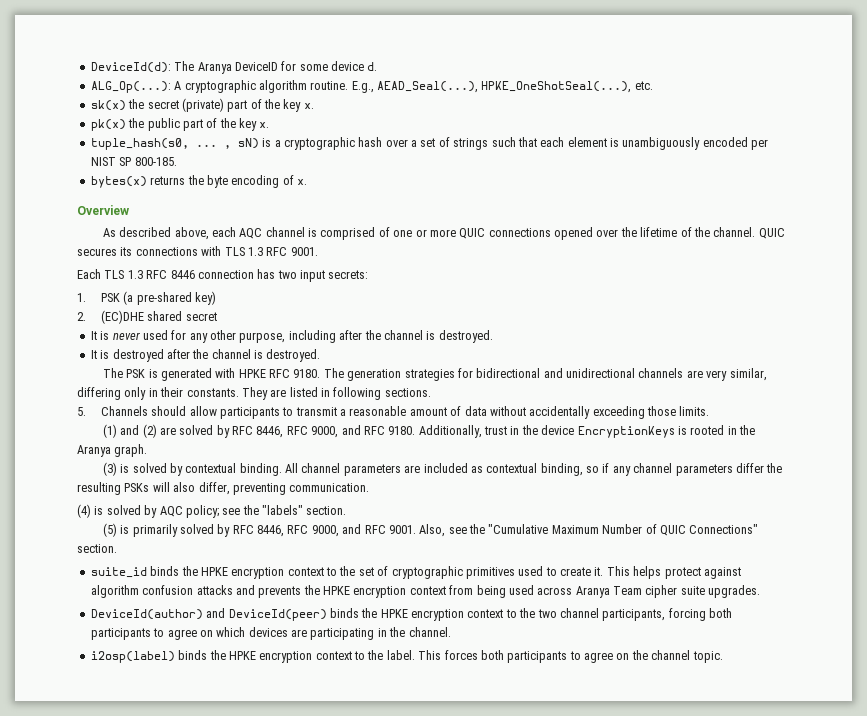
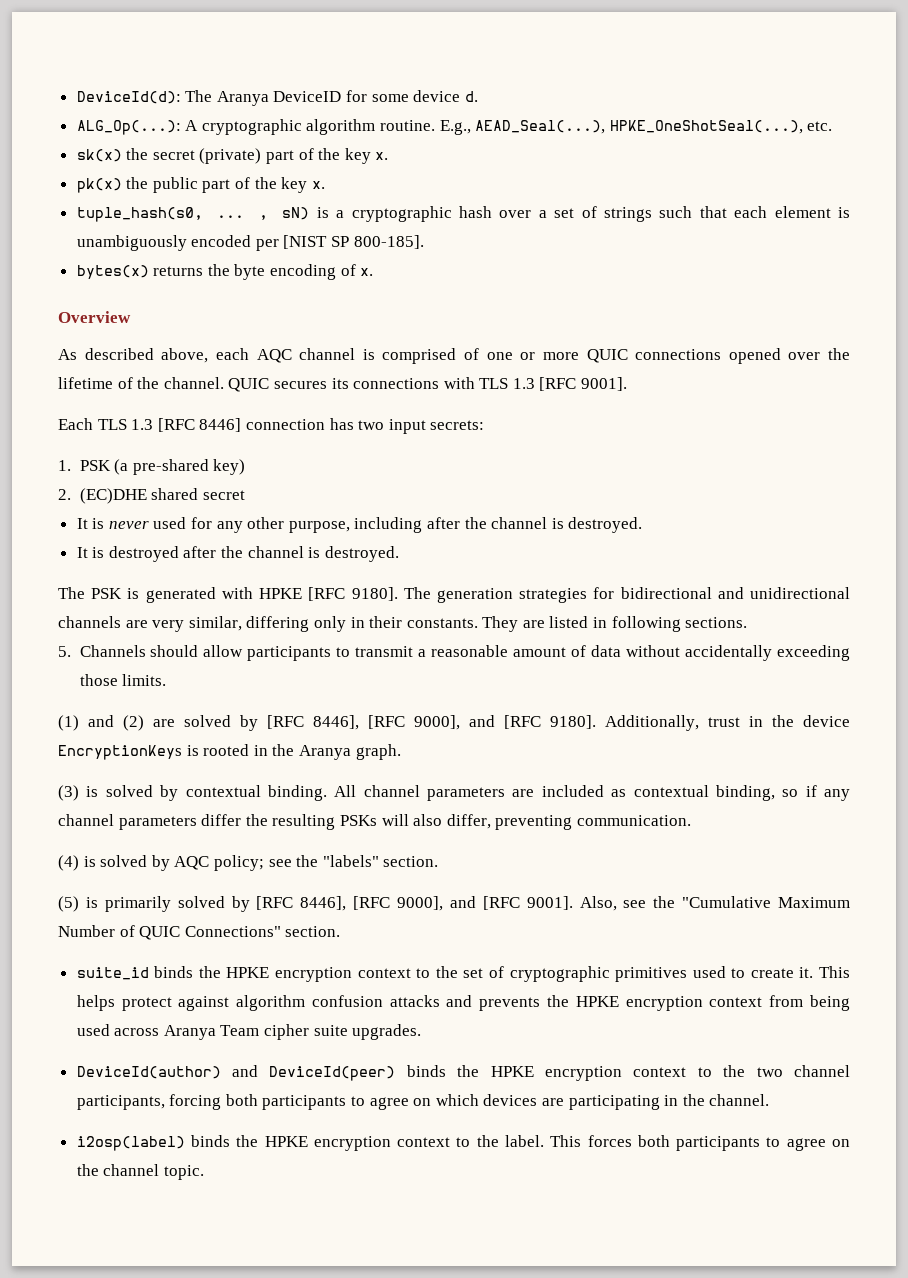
[90,157,177,166] NIST SP 800-185. -> [283,235,424,249] [NIST SP 800-185].
[266,247,318,256] RFC 9001. -> [539,377,628,391] [RFC 9001].
[146,270,195,279] RFC 8446 -> [157,418,242,432] [RFC 8446]
[269,369,321,378] RFC 9180. -> [308,587,398,601] [RFC 9180].
[232,425,416,438] RFC 8446, RFC 9000, and RFC 9180. -> [267,715,596,730] [RFC 8446], [RFC 9000], and [RFC 9180].
[232,524,416,537] RFC 8446, RFC 9000, and RFC 9001. -> [256,896,573,911] [RFC 8446], [RFC 9000], and [RFC 9001].

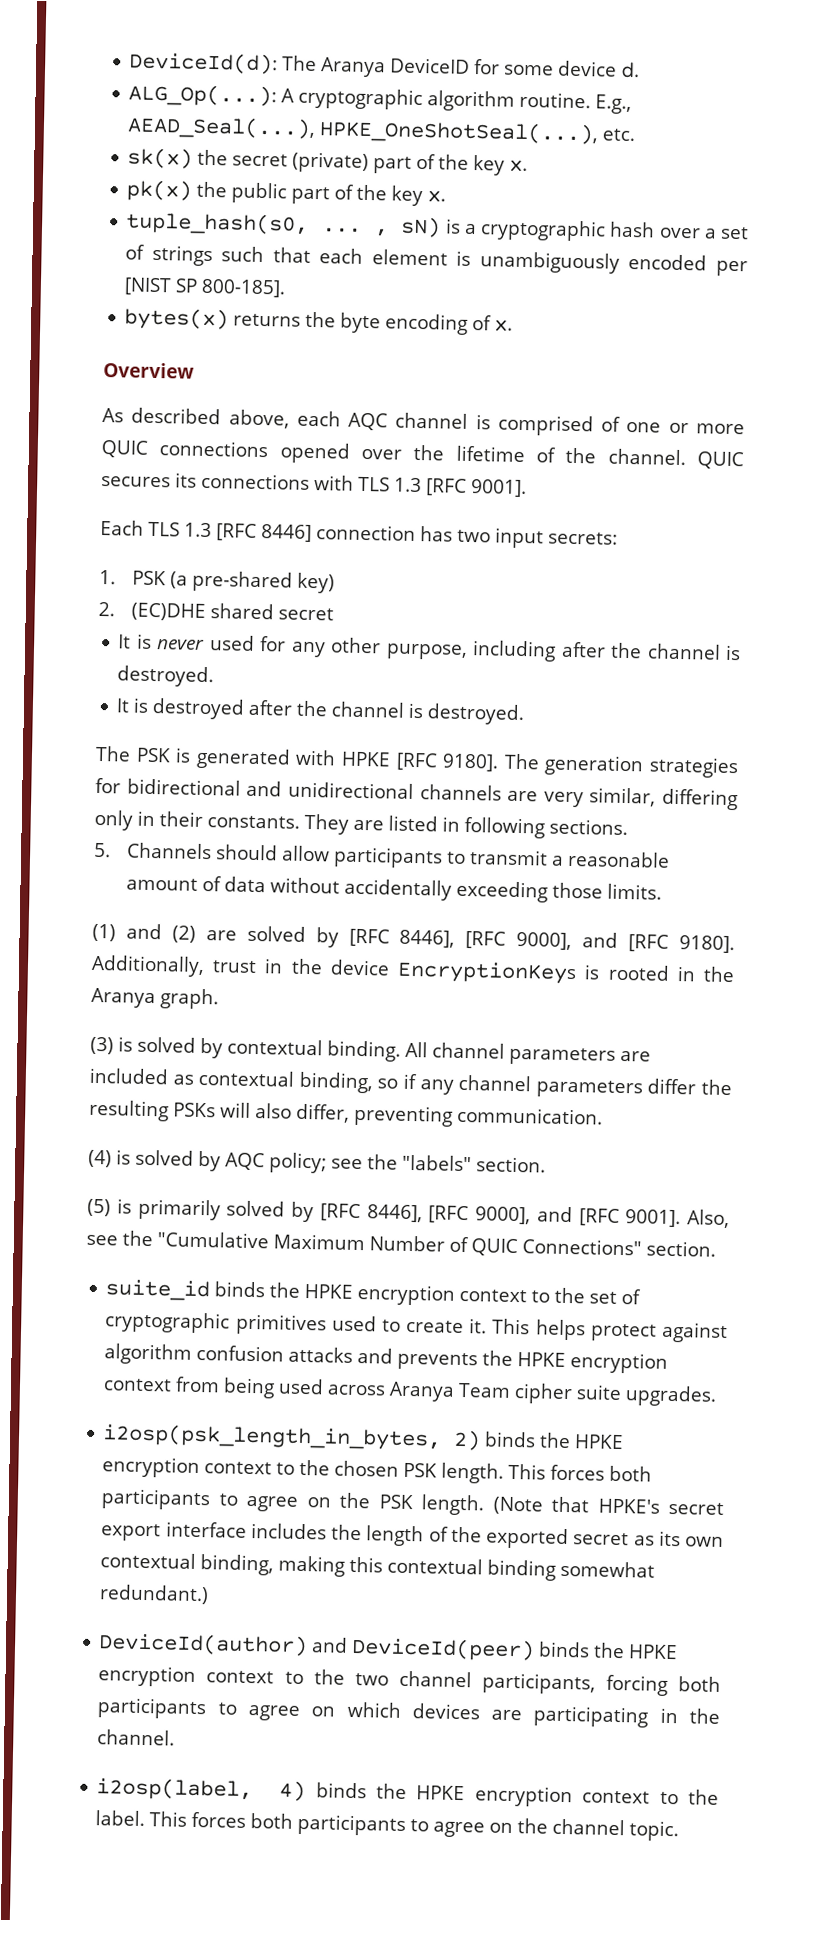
(422, 1032) none -> [102,1423,625,1451] [102,1456,653,1484] [101,1488,724,1516] [101,1521,724,1550] [100,1552,656,1581] [99,1584,210,1605] // i2osp(psk_length_in_bytes, 2) binds the HPKE encryption context to the chosen PSK length. This forces both participants to agree on the PSK length. (Note that HPKE's secret export interface includes the length of the exported secret as its own contextual binding, making this contextual binding somewhat redundant.)
[76,1136,185,1151] i2osp(label) -> [96,1777,307,1802] i2osp(label, 4)

